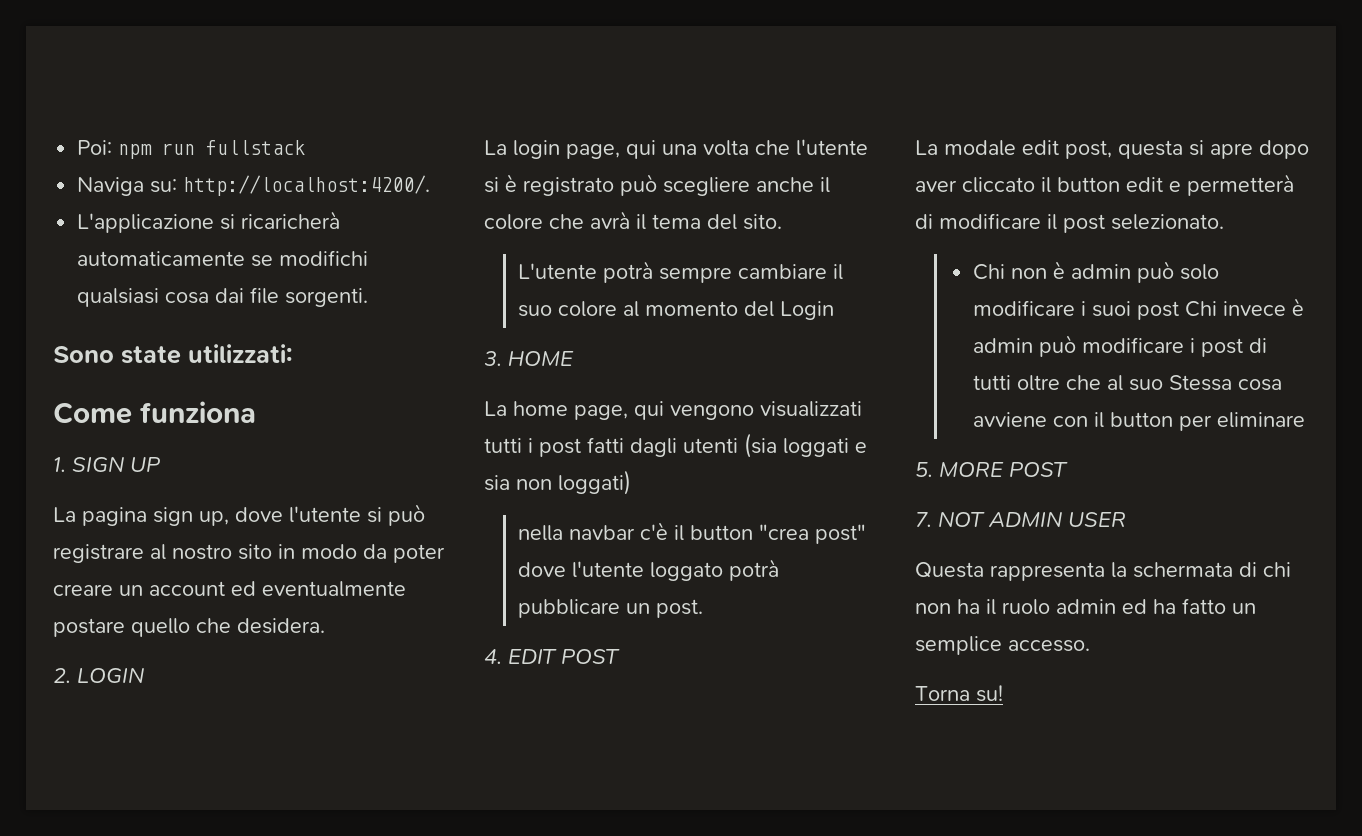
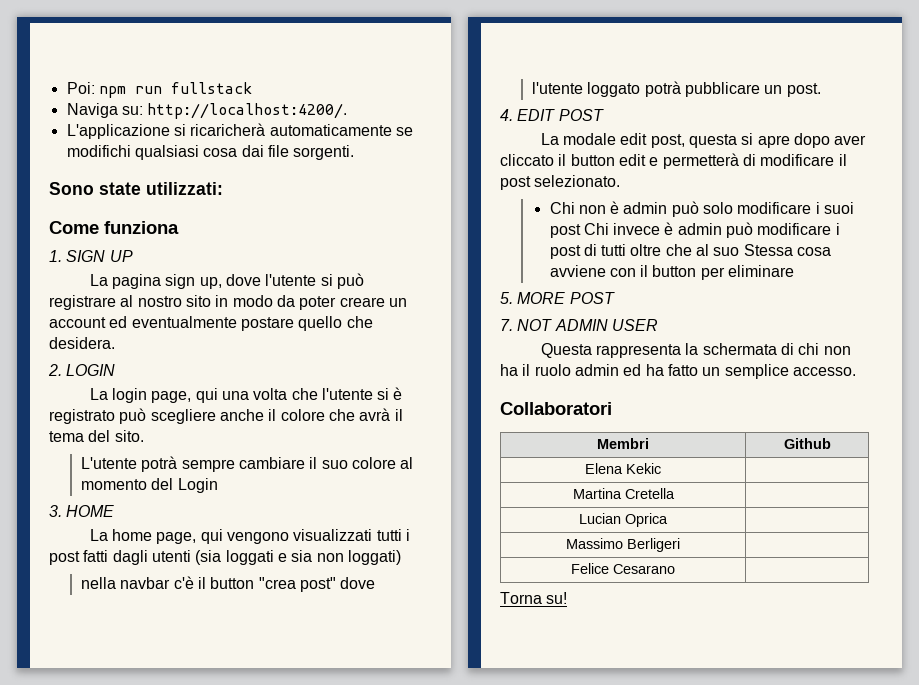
(1090, 646) none -> [500,402,612,415] [597,438,649,449] [783,438,831,449] [585,463,661,474] [572,488,675,499] [579,513,668,527] [566,538,680,552] [571,563,675,574] // Collaboratori // Membri | Github // Elena Kekic | // Martina Cretella | // Lucian Oprica | // Massimo Berligeri | // Felice Cesarano |

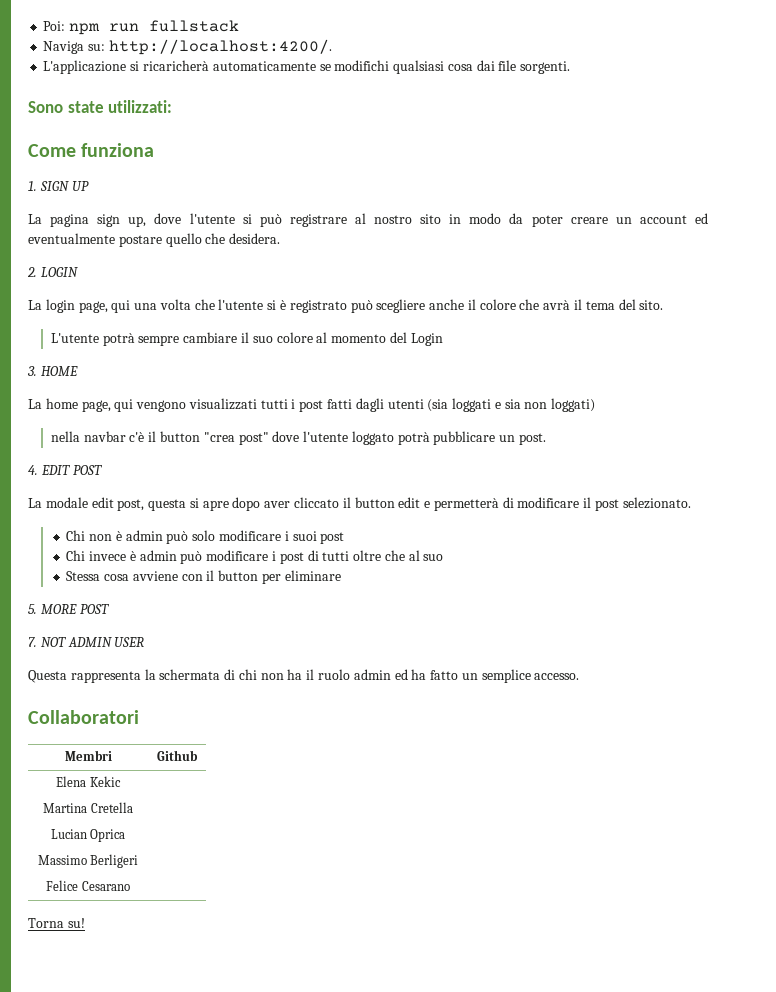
(581, 231) none -> (345, 538) //
(740, 251) none -> (444, 557) //

